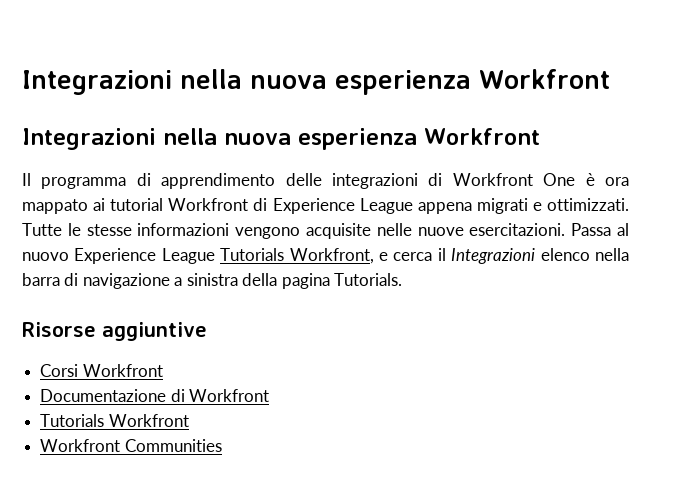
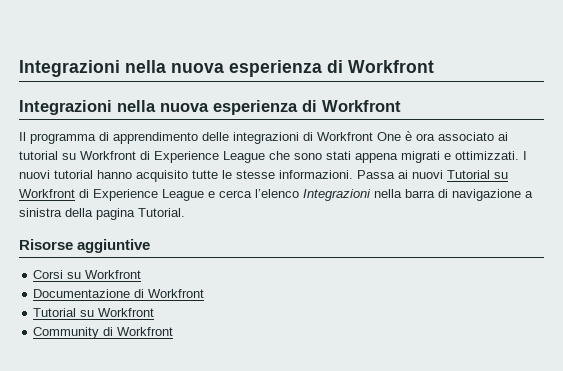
[22,69,471,95] Integrazioni nella nuova esperienza -> [19,60,343,77] Integrazioni nella nuova esperienza di
(417, 139) none -> [302,100,317,112] di
[22,199,88,214] mappato -> [438,132,494,141] associato
[168,198,413,214] Workfront di Experience League -> [62,151,351,163] su Workfront di Experience League che sono stati
[22,223,629,239] [22,248,590,264] Tutte le stesse informazioni vengono acquisite nelle nuove esercitazioni. Passa al nuovo Experience League Tutorials Workfront, e cerca il Integrazioni elenco -> [523,151,527,160] [19,170,508,182] [19,189,371,201] I nuovi tutorial hanno acquisito tutte le stesse informazioni. Passa ai nuovi Tutorial su Workfront di Experience League e cerca l’elenco Integrazioni
[334,273,403,286] Tutorials. -> [138,208,185,217] Tutorial.
(79, 370) none -> [67,272,82,279] su
[40,414,189,427] [40,439,222,452] Tutorials Workfront // Workfront Communities -> [33,308,155,317] [33,327,174,339] Tutorial su Workfront // Community di Workfront

